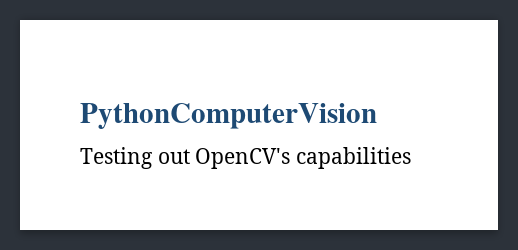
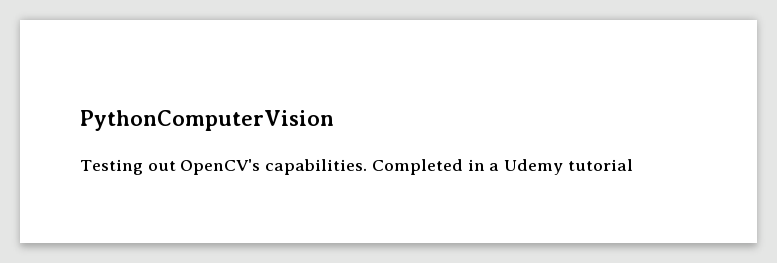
[296,147,412,169] capabilities -> [265,159,633,175] capabilities. Completed in a Udemy tutorial

